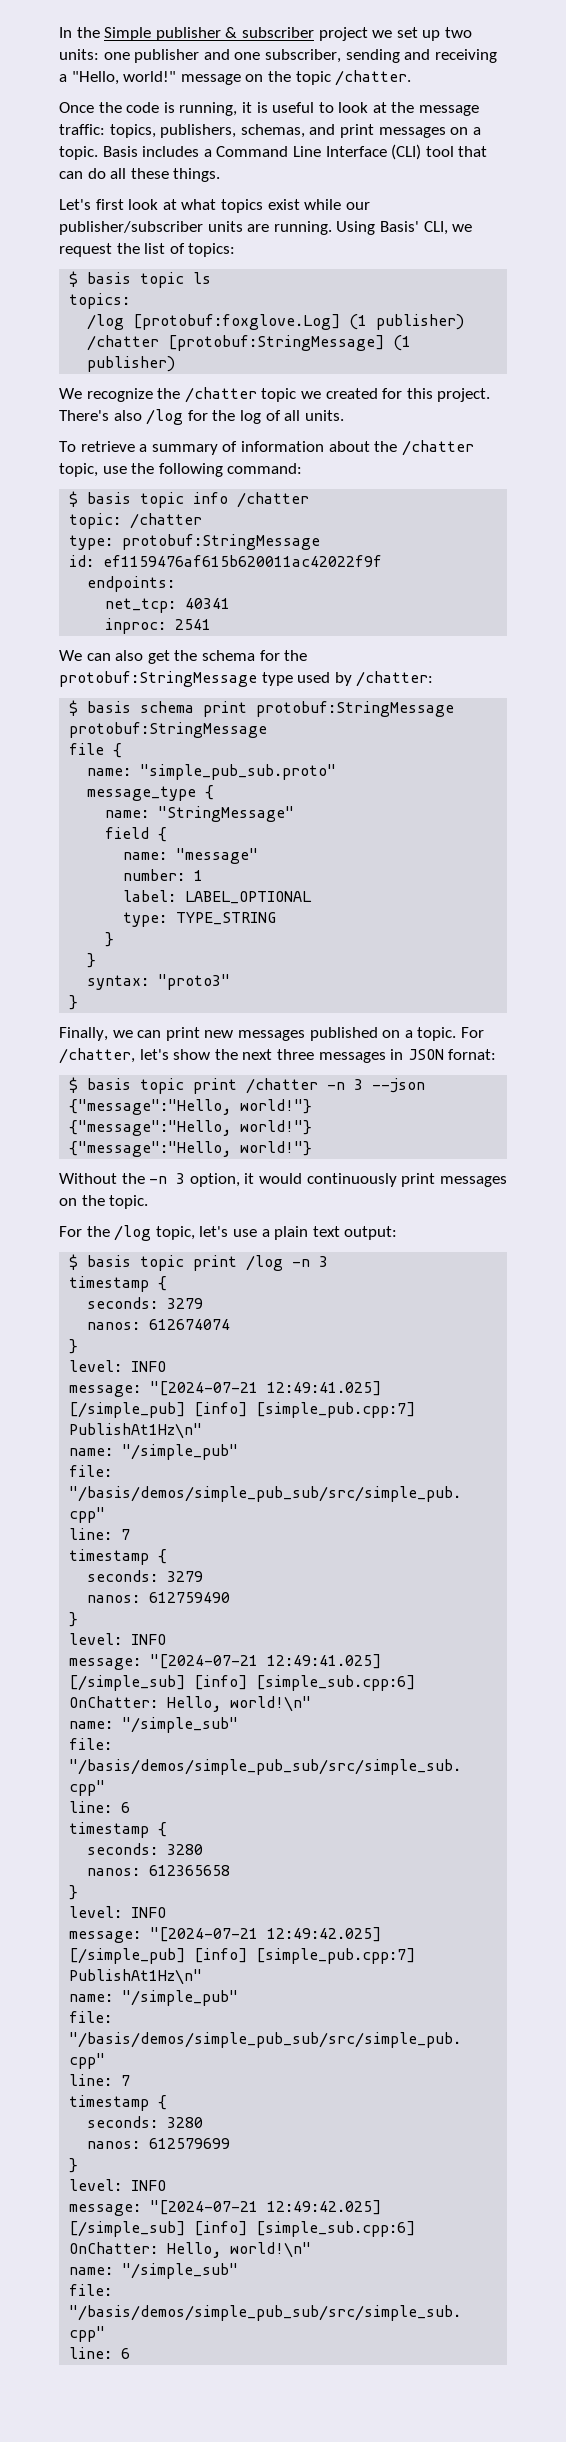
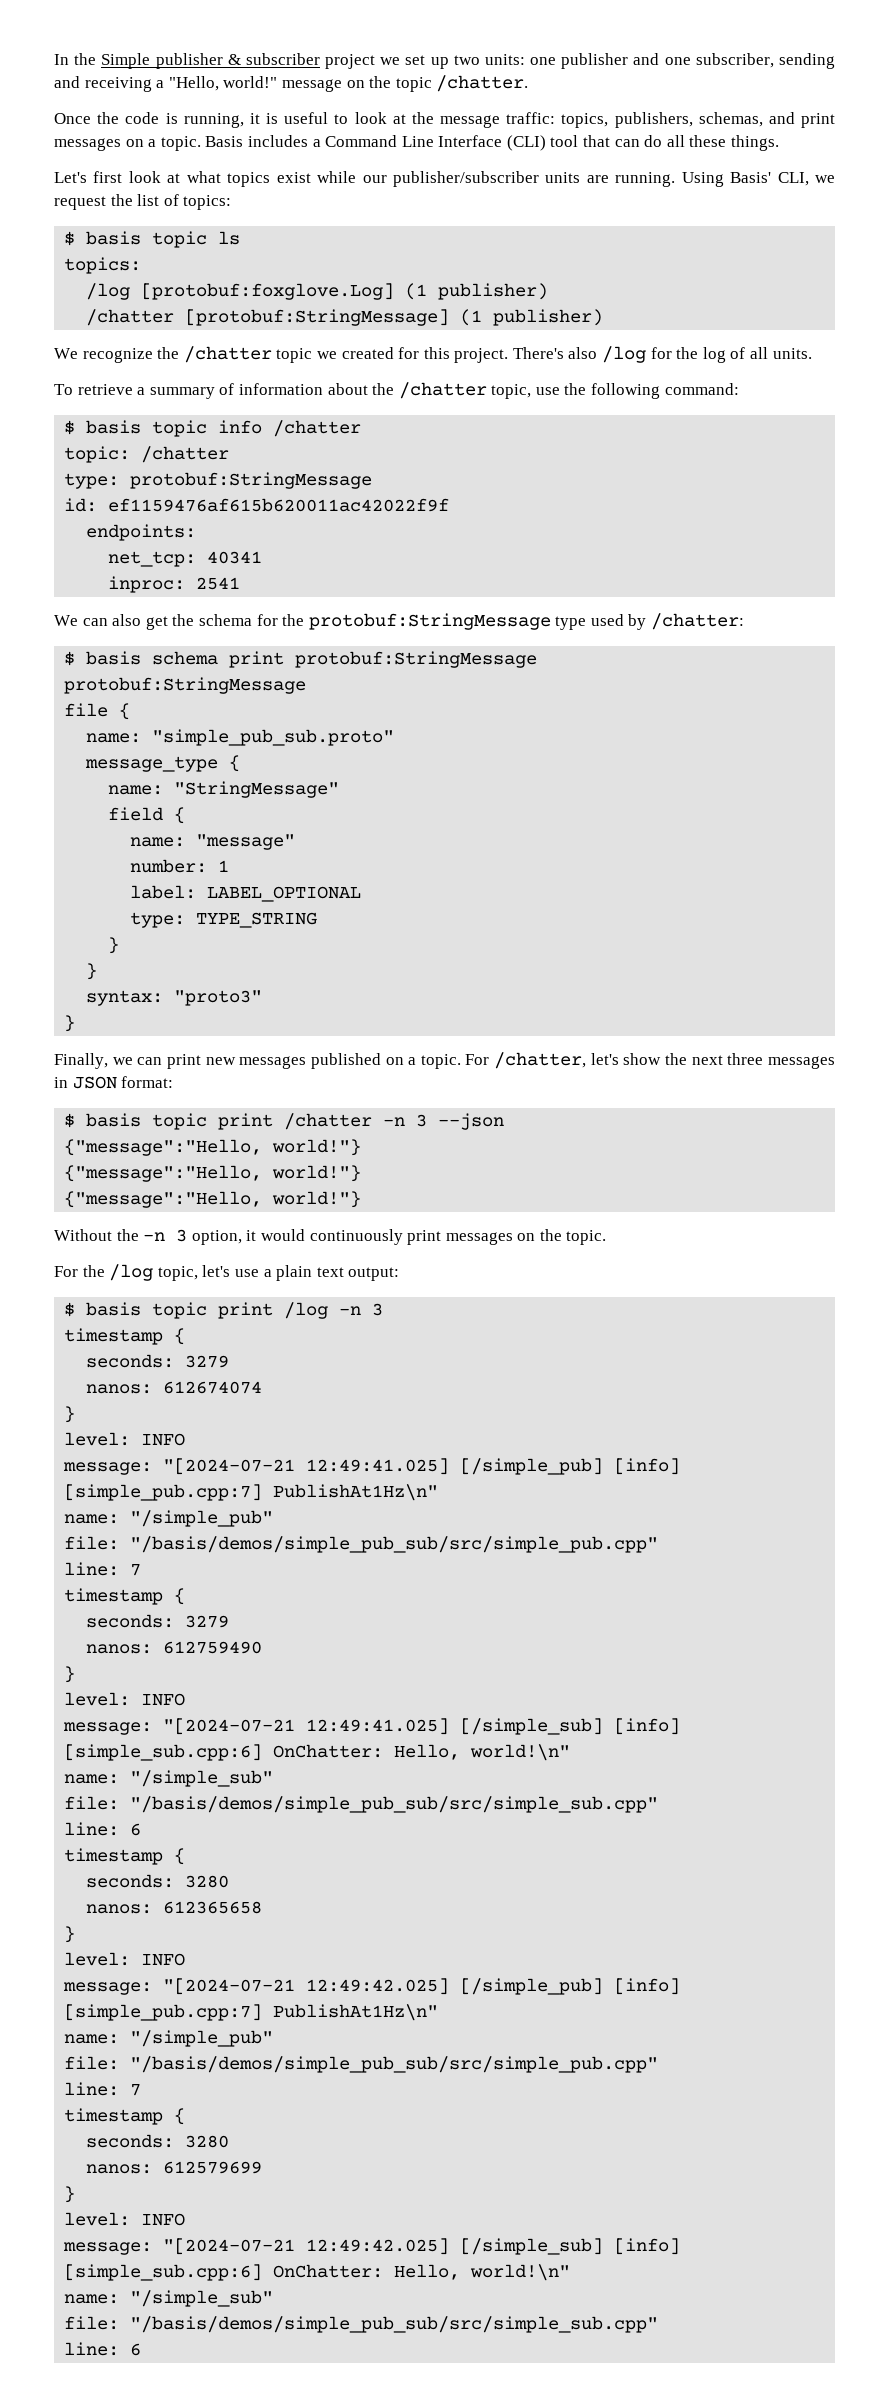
[448,1049,497,1060] fornat: -> [121,1076,174,1088] format:

